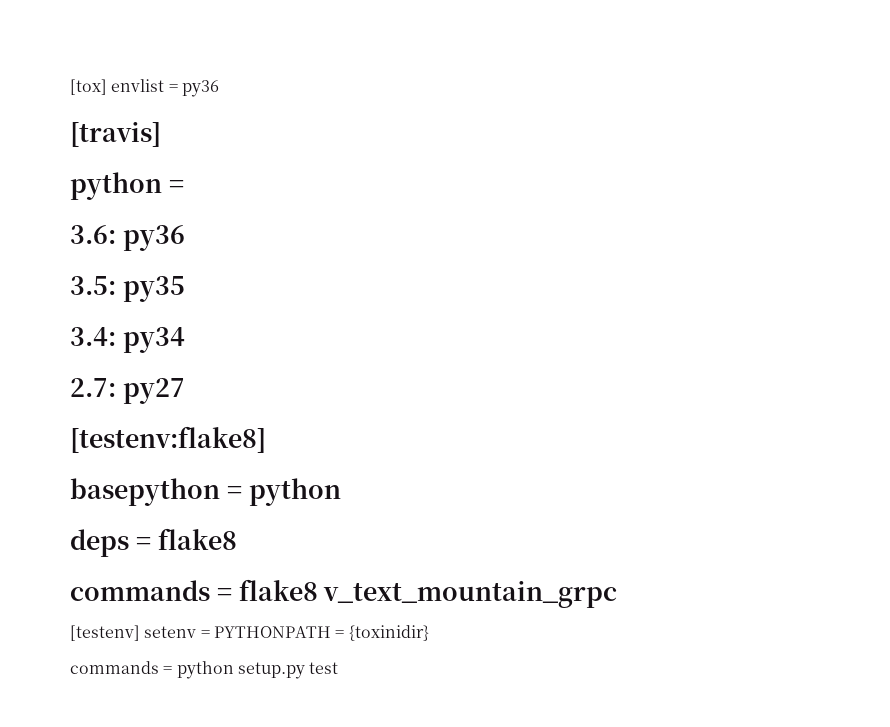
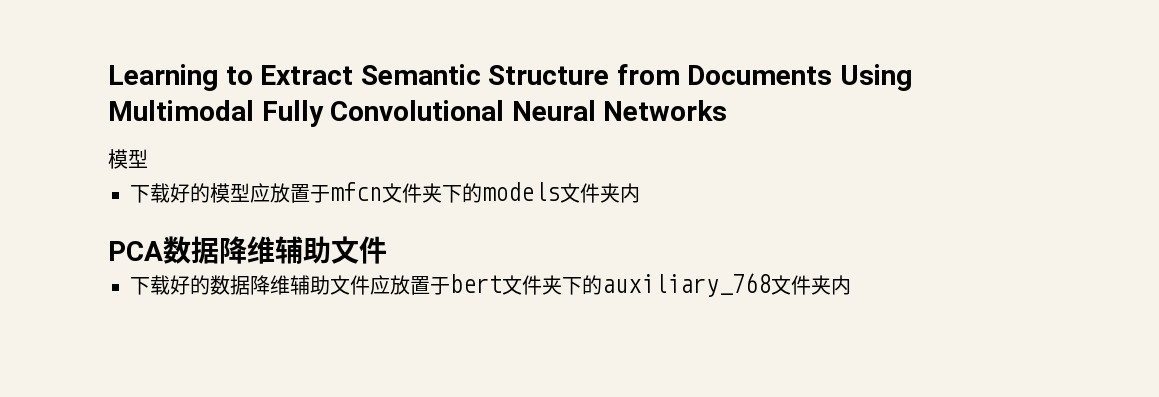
[70,79,219,97] [70,122,161,147] [70,172,184,200] [70,225,185,251] [70,276,185,302] [70,327,185,353] [70,378,185,404] [70,426,266,453] [70,478,341,506] [70,528,237,557] [70,579,618,608] [70,625,429,641] [70,661,339,679] [tox] envlist = py36 // [travis] // python = // 3.6: py36 // 3.5: py35 // 3.4: py34 // 2.7: py27 // [testenv:flake8] // basepython = python // deps = flake8 // commands = flake8 v_text_mountain_grpc // [testenv] setenv = PYTHONPATH = {toxinidir} // commands = python setup.py test -> [108,64,912,91] [108,100,728,127] [108,149,148,169] [130,182,640,203] [108,236,387,264] [130,273,851,297] Learning to Extract Semantic Structure from Documents Using Multimodal Fully Convolutional Neural Networks // 模型 // 下载好的模型应放置于mfcn文件夹下的models文件夹内 // PCA数据降维辅助文件 // 下载好的数据降维辅助文件应放置于bert文件夹下的auxiliary_768文件夹内

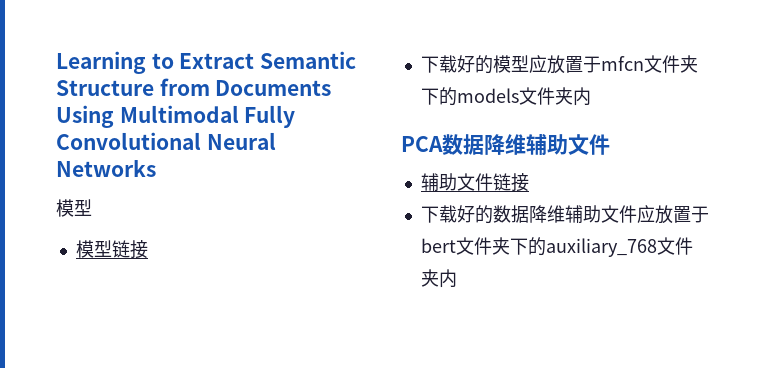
(148, 158) none -> [75,240,148,259] // 模型链接
(387, 250) none -> [420,173,529,192] // 辅助文件链接

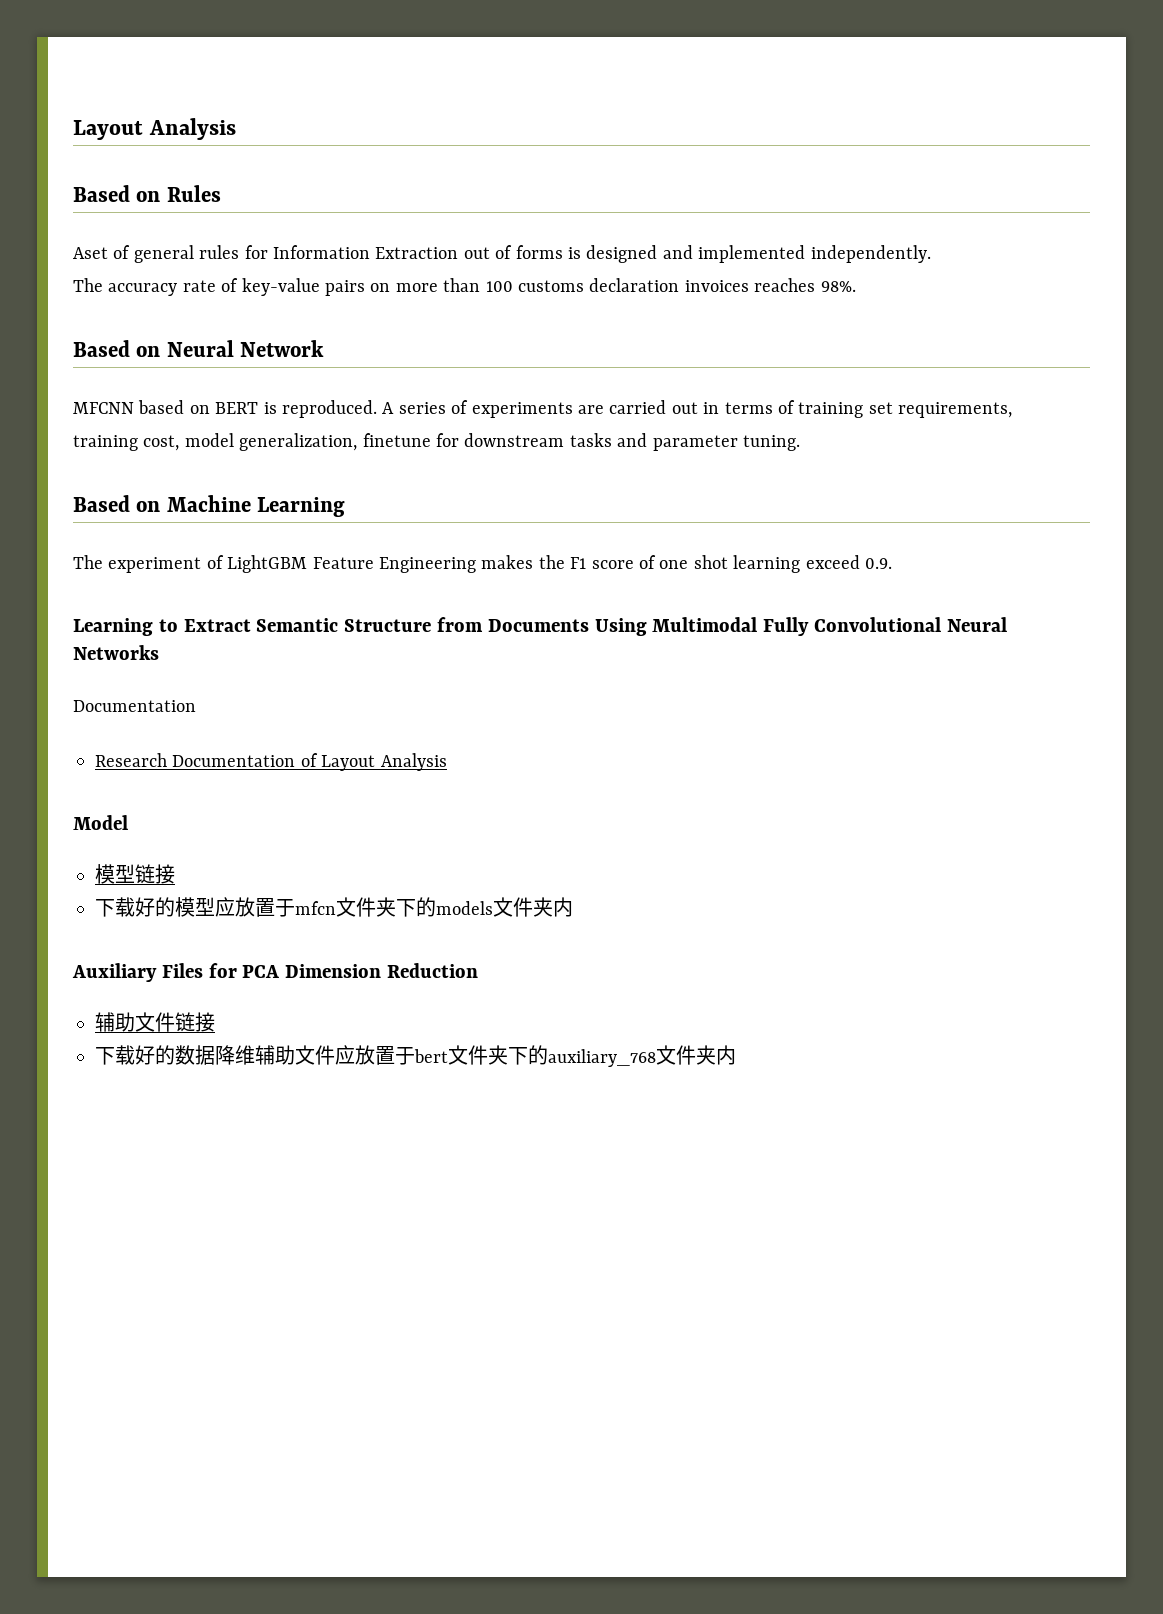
(56, 62) none -> [73,118,236,140] [73,185,221,202] [73,245,931,263] [73,278,856,296] [73,340,325,357] [73,400,1013,418] [73,433,800,451] [73,495,346,517] [73,555,892,573] Layout Analysis // Based on Rules // Aset of general rules for Information Extraction out of forms is designed and implemented independently. // The accuracy rate of key-value pairs on more than 100 customs declaration invoices reaches 98%. // Based on Neural Network // MFCNN based on BERT is reproduced. A series of experiments are carried out in terms of training set requirements, // training cost, model generalization, finetune for downstream tasks and parameter tuning. // Based on Machine Learning // The experiment of LightGBM Feature Engineering makes the F1 score of one shot learning exceed 0.9. //
[56,199,92,217] 模型 -> [73,700,196,712] [95,753,447,771] [73,815,128,830] Documentation // Research Documentation of Layout Analysis // Model
[401,133,610,155] PCA数据降维辅助文件 -> [72,963,479,982] Auxiliary Files for PCA Dimension Reduction

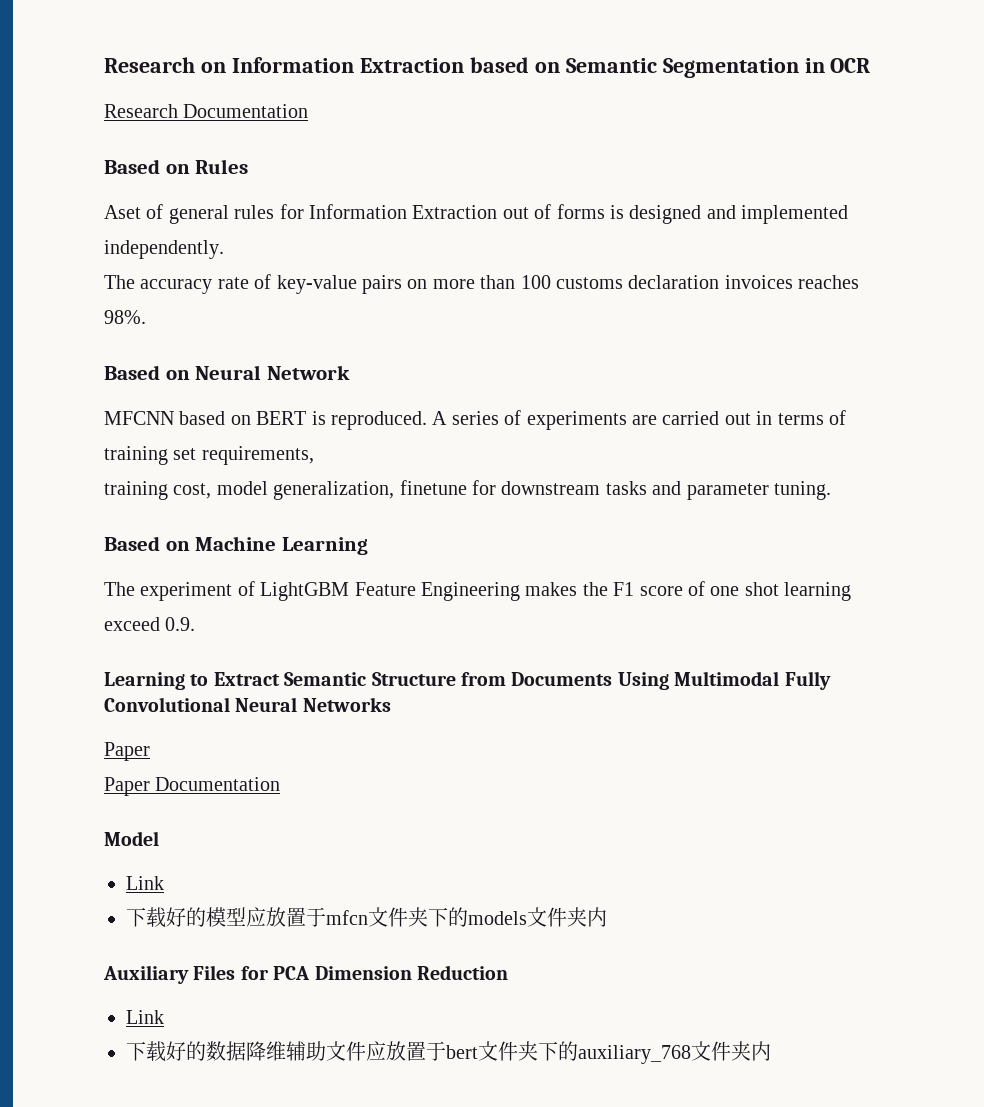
[73,118,236,140] Layout Analysis -> [104,57,871,78] [104,104,309,118] Research on Information Extraction based on Semantic Segmentation in OCR // Research Documentation
[73,700,196,712] [95,753,447,771] Documentation // Research Documentation of Layout Analysis -> [104,742,150,761] [104,777,281,796] Paper // Paper Documentation
[95,864,175,884] 模型链接 -> [126,876,164,890] Link
[95,1012,215,1032] 辅助文件链接 -> [126,1010,164,1024] Link

